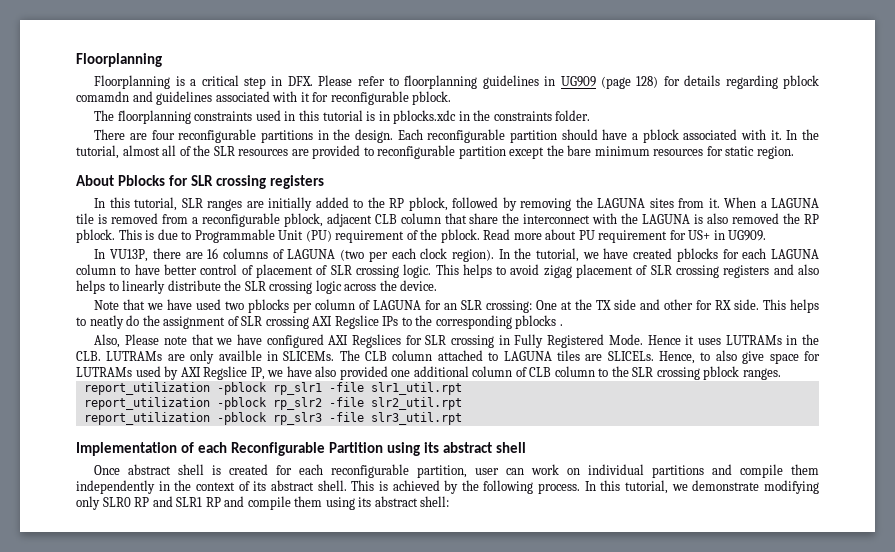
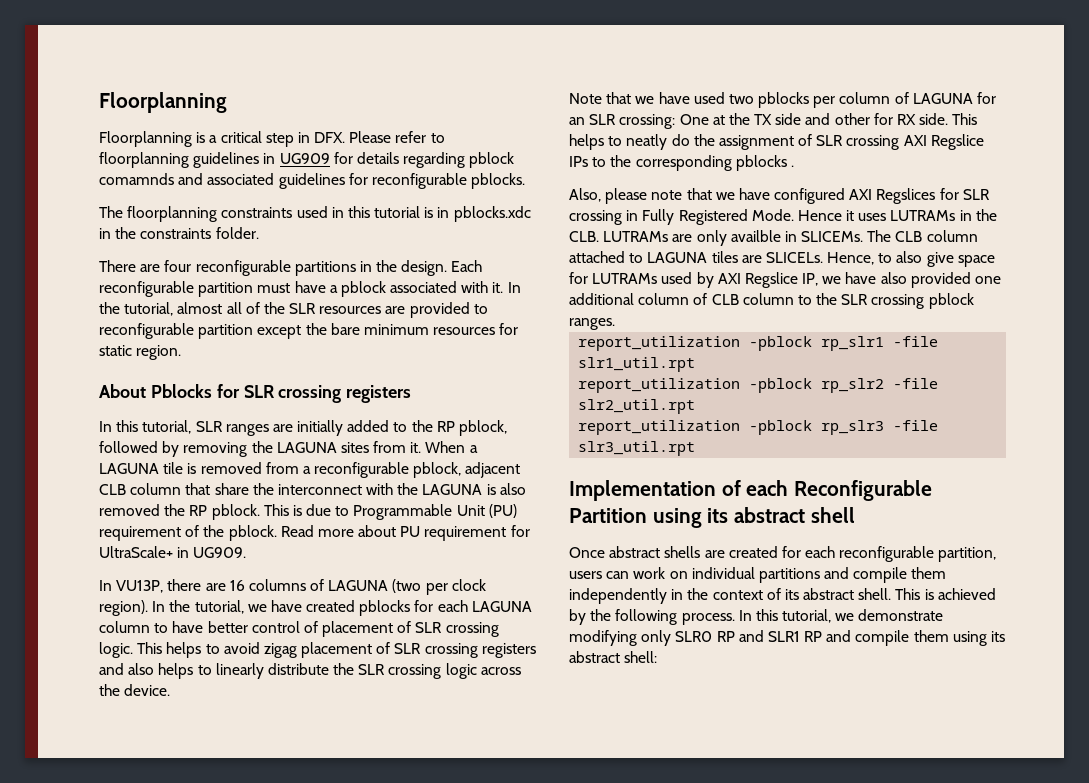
[601,76,659,89] (page 128) -> (330, 158) none
[76,91,310,105] comamdn and guidelines associated with it -> [99,173,345,189] comamnds and associated guidelines
[412,91,452,105] pblock. -> [471,173,526,189] pblocks.
[561,129,598,140] should -> [257,283,291,293] must
[688,230,711,240] US+ -> [99,546,173,558] UltraScale+
[391,248,416,259] each -> (448, 589) none
[125,334,160,345] Please -> [605,188,648,204] please
[178,464,222,475] shell is -> [664,546,725,558] shells are
[475,468,500,475] user -> [569,571,602,579] users

